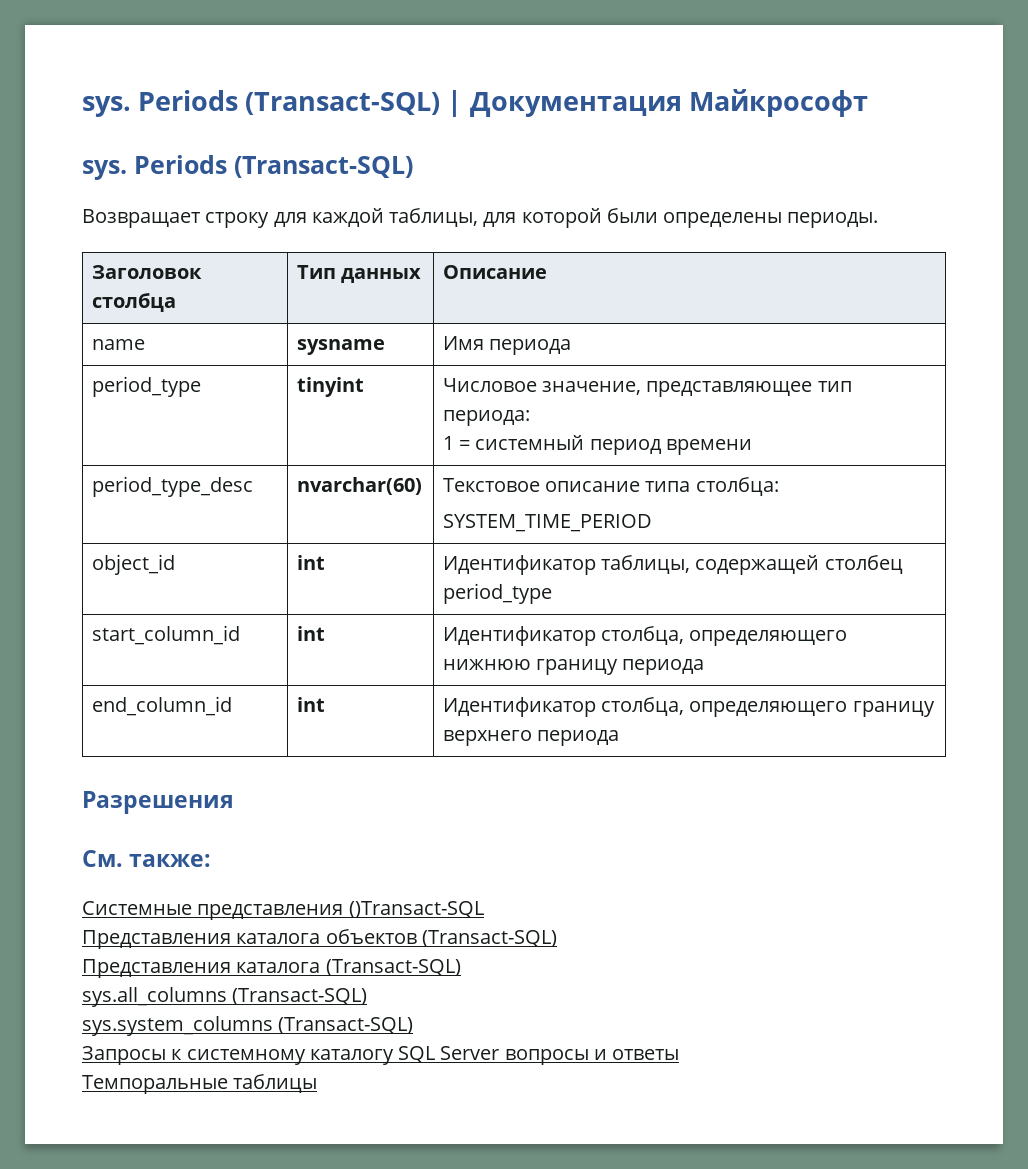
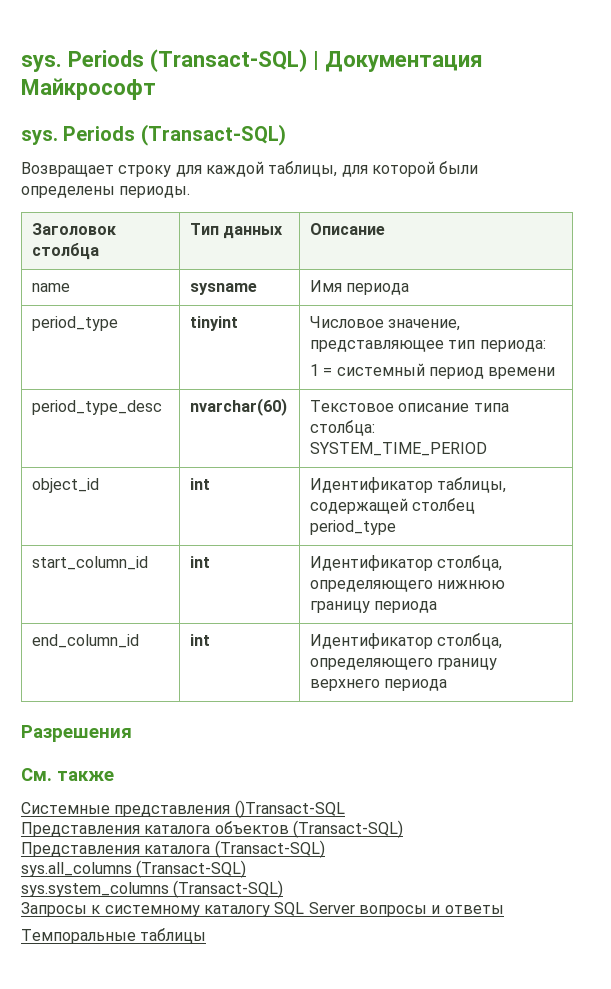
[129,854,212,867] также: -> [57,771,114,781] также

